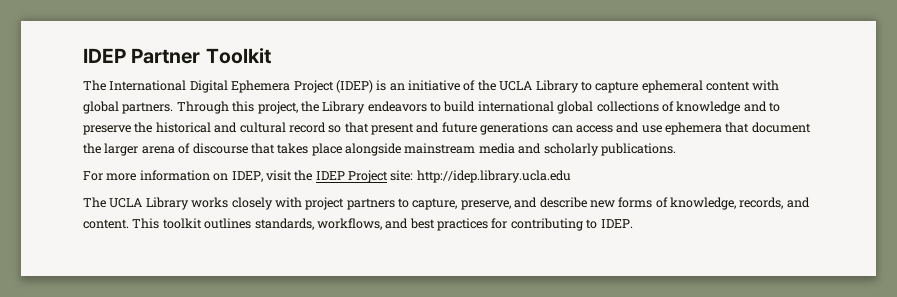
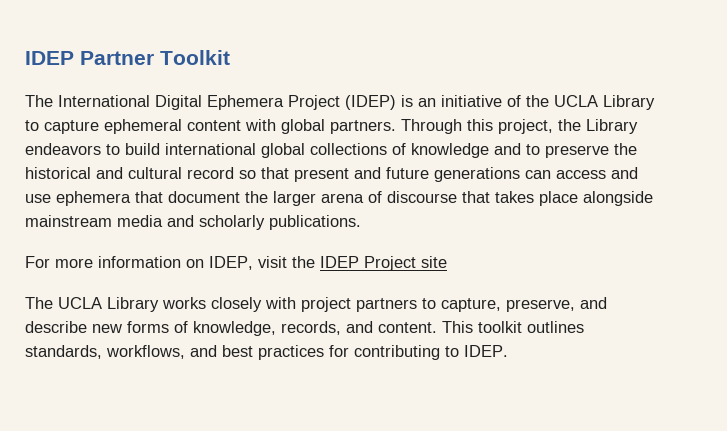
[390,170,571,183] site: http://idep.library.ucla.edu -> [421,256,447,268] site

